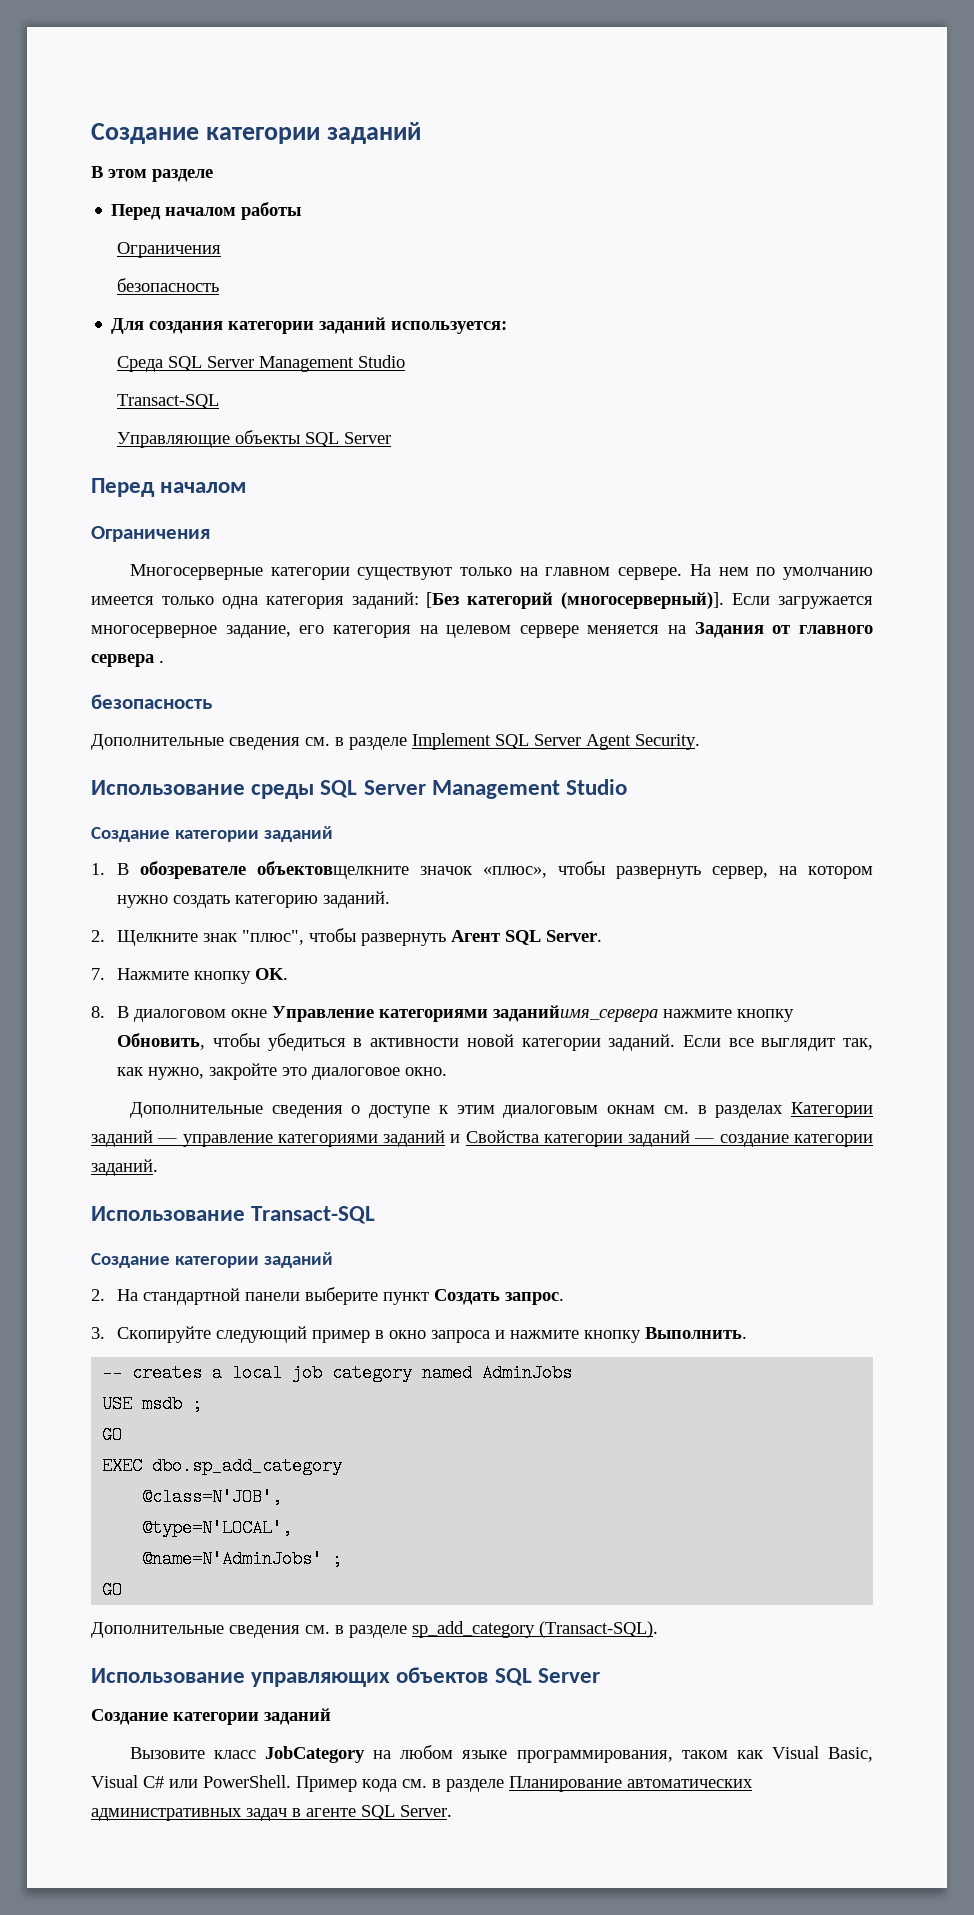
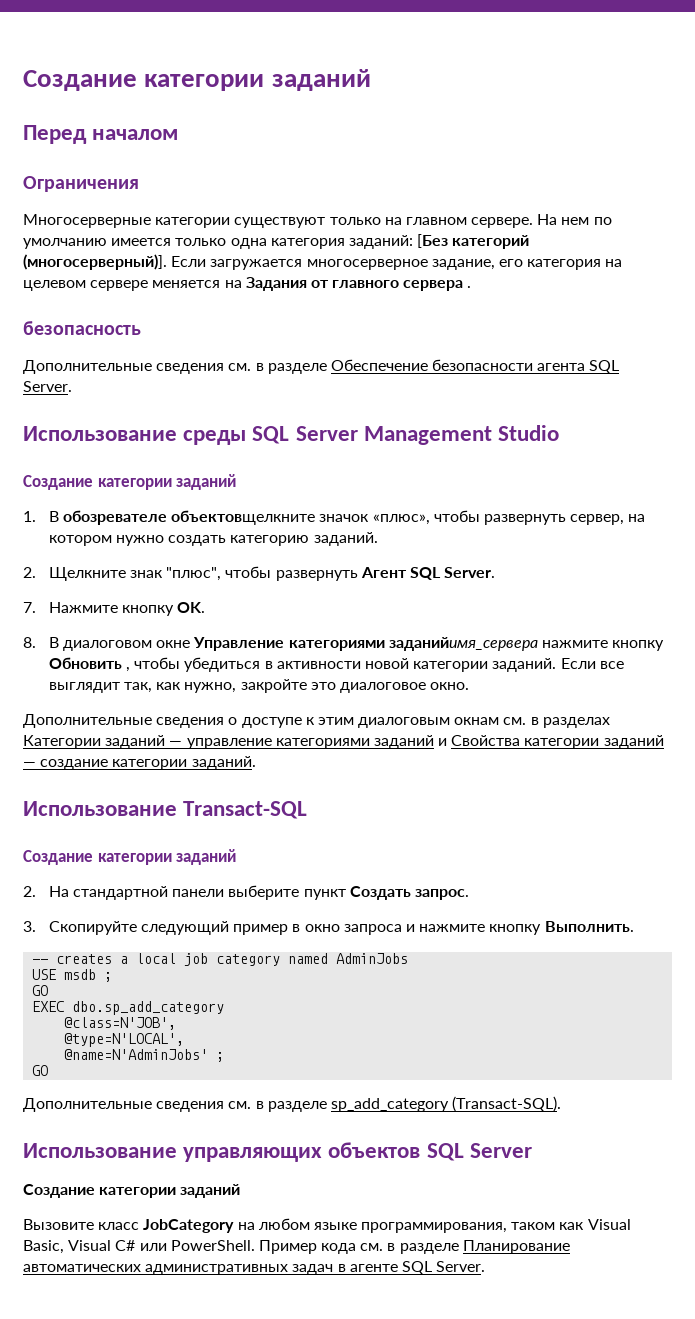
[91,122,422,144] [91,166,213,182] [111,202,302,220] [117,242,222,258] [117,278,220,292] [111,317,508,334] [117,355,406,372] [117,394,220,409] [117,430,392,448] Создание категории заданий // В этом разделе // Перед началом работы // Ограничения // безопасность // Для создания категории заданий используется: // Среда SQL Server Management Studio // Transact-SQL // Управляющие объекты SQL Server -> [23,69,371,91] Создание категории заданий
[412,733,700,750] Implement SQL Server Agent Security. -> [330,359,620,374] [23,381,72,392] Обеспечение безопасности агента SQL Server.
[117,1033,206,1050] Обновить, -> [48,657,131,672] Обновить ,

